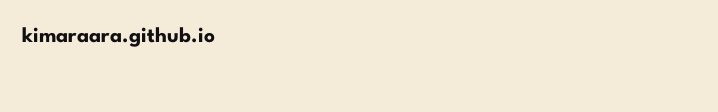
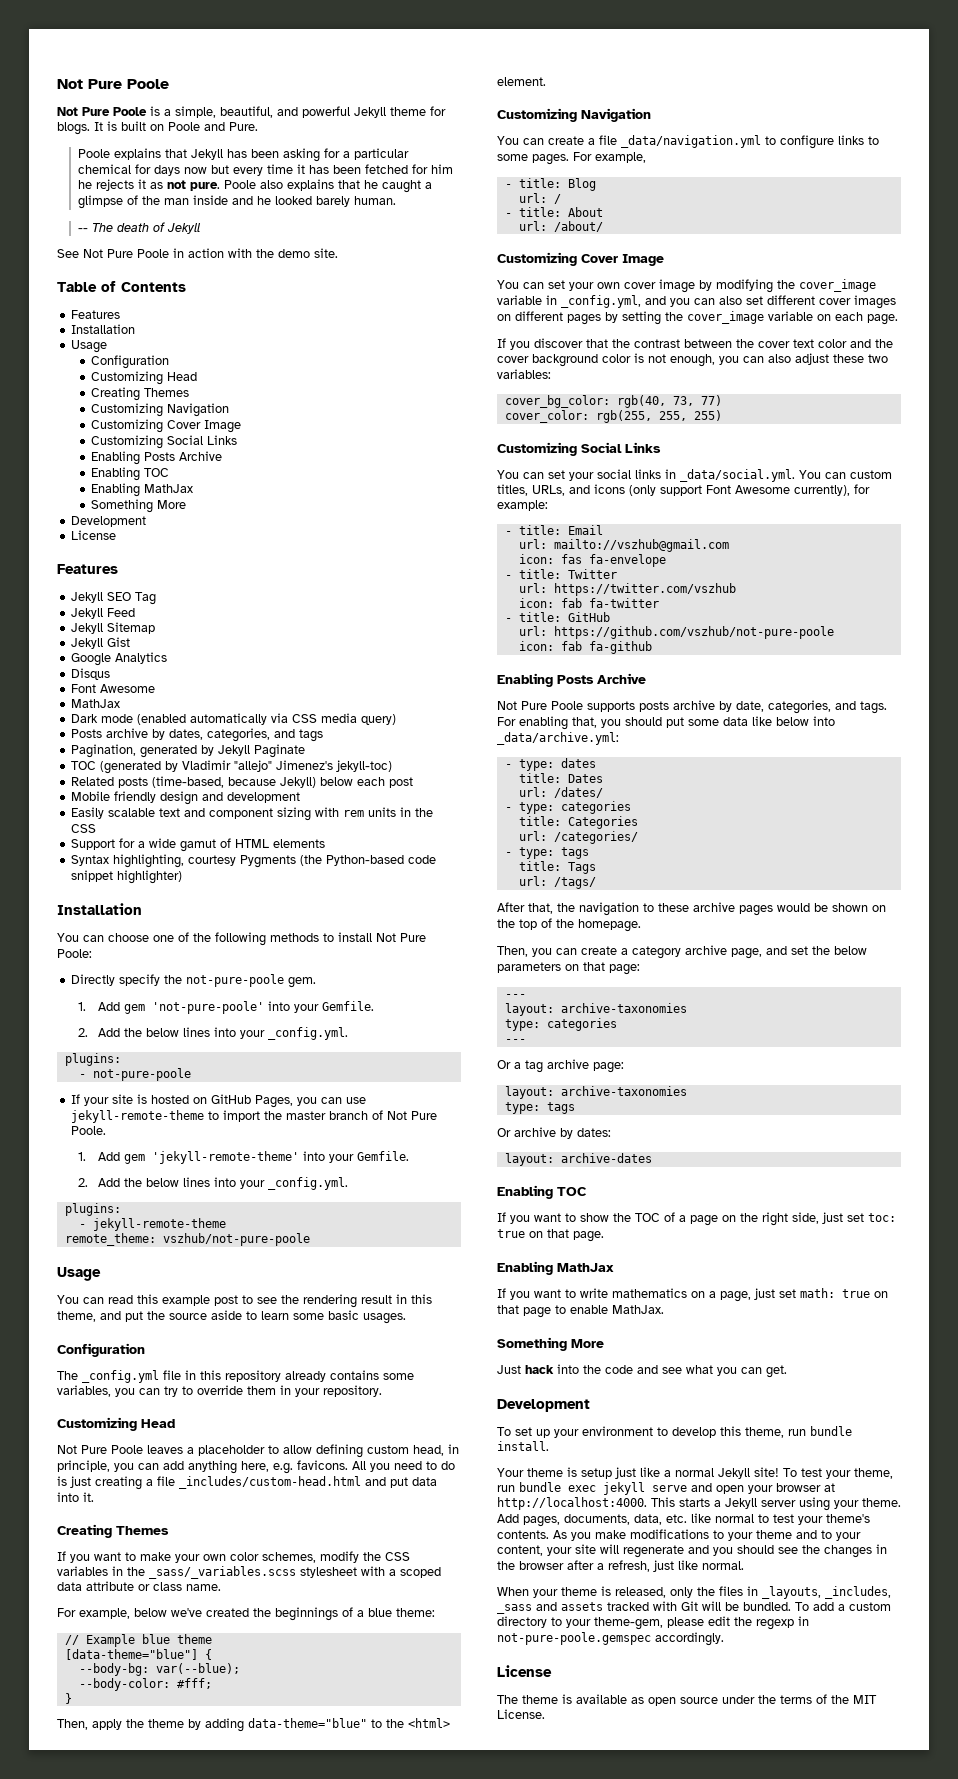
[22,27,215,47] kimaraara.github.io -> [57,79,169,89] [57,106,446,118] [57,121,258,135] [77,148,409,162] [77,164,453,176] [77,179,432,193] [77,195,396,209] [77,222,201,234] [57,248,338,258] [57,281,186,292] [70,310,120,319] [70,324,135,334] [70,340,107,353] [91,355,170,369] [91,371,198,385] [91,387,190,401] [91,403,230,417] [91,419,242,433] [91,435,238,449] [91,451,223,465] [91,467,170,481] [91,483,194,497] [91,499,187,513] [70,516,146,527] [70,530,116,540] [57,564,118,574] [70,592,156,605] [70,608,135,619] [70,622,155,634] [70,637,130,649] [70,652,167,666] [70,668,110,680] [70,684,155,693] [70,699,120,708] [70,713,396,725] [70,728,323,742] [70,744,305,758] [70,760,392,774] [70,776,413,788] [70,791,300,805] [70,807,433,821] [70,824,96,833] [70,838,325,852] [70,854,436,868] [70,870,182,884] [57,903,142,915] [57,932,426,946] [57,949,92,958] [70,974,316,988] [77,1001,375,1014] [77,1027,349,1040] [64,1053,121,1066] [78,1068,191,1081] [70,1094,366,1108] [70,1110,437,1123] [70,1126,106,1135] [77,1151,410,1164] [77,1177,349,1190] [64,1203,121,1216] [78,1218,226,1231] [64,1233,310,1246] [57,1267,101,1281] [57,1294,432,1308] [57,1310,406,1324] [57,1343,145,1357] [57,1370,414,1383] [57,1385,382,1397] [57,1417,175,1431] [57,1444,459,1458] [57,1460,455,1474] [57,1476,437,1490] [57,1492,94,1502] [57,1524,169,1538] [57,1551,410,1563] [57,1566,441,1579] [57,1581,221,1591] [57,1607,435,1621] [64,1634,212,1647] [64,1649,212,1660] [78,1663,240,1676] [78,1678,212,1691] [64,1693,72,1704] [57,1718,450,1732] [497,77,546,86] [497,108,651,122] [497,135,879,149] [497,152,646,165] [504,178,596,191] [518,193,561,204] [504,207,603,217] [518,221,603,232] [497,252,664,266] [497,279,876,293] [497,295,896,309] [497,311,898,325] [497,338,893,350] [497,353,888,367] [497,369,551,379] [504,395,722,408] [504,410,722,423] [497,442,661,456] [497,469,892,482] [497,484,870,496] [497,500,548,511] [504,525,603,535] [518,539,729,552] [518,554,666,567] [504,569,617,579] [518,583,736,596] [518,598,659,608] [504,612,610,622] [518,626,834,639] [518,641,652,654] [497,673,646,687] [497,700,887,714] [497,716,835,730] [497,732,619,745] [504,758,596,771] [518,773,603,783] [518,787,603,798] [504,801,631,814] [518,816,638,829] [518,831,638,844] [504,847,589,859] [518,861,596,874] [518,876,596,889] [497,902,886,916] [497,918,641,932] [497,945,867,959] [497,962,640,975] [504,994,526,998] [504,1003,687,1016] [504,1018,617,1031] [504,1039,526,1043] [497,1059,624,1073] [504,1086,687,1099] [504,1102,575,1114] [497,1127,611,1139] [504,1153,652,1166] [497,1185,587,1199] [497,1212,896,1226] [497,1229,604,1242] [497,1261,614,1275] [497,1288,888,1302] [497,1305,664,1318] [497,1337,604,1351] [497,1364,787,1378] [497,1399,590,1412] [497,1426,852,1438] [497,1441,549,1451] [497,1467,893,1479] [497,1482,835,1495] [497,1497,901,1511] [497,1513,870,1527] [497,1529,861,1541] [497,1544,887,1558] [497,1560,744,1572] [497,1586,891,1599] [497,1601,891,1614] [497,1616,809,1630] [497,1632,724,1646] [497,1665,552,1677] [497,1694,877,1706] [497,1709,545,1719] Not Pure Poole // Not Pure Poole is a simple, beautiful, and powerful Jekyll theme for blogs. It is built on Poole and Pure. // Poole explains that Jekyll has been asking for a particular chemical for days now but every time it has been fetched for him he rejects it as not pure. Poole also explains that he caught a glimpse of the man inside and he looked barely human. // -- The death of Jekyll // See Not Pure Poole in action with the demo site. // Table of Contents // Features // Installation // Usage // Configuration // Customizing Head // Creating Themes // Customizing Navigation // Customizing Cover Image // Customizing Social Links // Enabling Posts Archive // Enabling TOC // Enabling MathJax // Something More // Development // License // Features // Jekyll SEO Tag // Jekyll Feed // Jekyll Sitemap // Jekyll Gist // Google Analytics // Disqus // Font Awesome // MathJax // Dark mode (enabled automatically via CSS media query) // Posts archive by dates, categories, and tags // Pagination, generated by Jekyll Paginate // TOC (generated by Vladimir "allejo" Jimenez's jekyll-toc) // Related posts (time-based, because Jekyll) below each post // Mobile friendly design and development // Easily scalable text and component sizing with rem units in the CSS // Support for a wide gamut of HTML elements // Syntax highlighting, courtesy Pygments (the Python-based code snippet highlighter) // Installation // You can choose one of the following methods to install Not Pure Poole: // Directly specify the not-pure-poole gem. // 1. Add gem 'not-pure-poole' into your Gemfile. // 2. Add the below lines into your _config.yml. // plugins: // - not-pure-poole // If your site is hosted on GitHub Pages, you can use jekyll-remote-theme to import the master branch of Not Pure Poole. // 1. Add gem 'jekyll-remote-theme' into your Gemfile. // 2. Add the below lines into your _config.yml. // plugins: // - jekyll-remote-theme // remote_theme: vszhub/not-pure-poole // Usage // You can read this example post to see the rendering result in this theme, and put the source aside to learn some basic usages. // Configuration // The _config.yml file in this repository already contains some variables, you can try to override them in your repository. // Customizing Head // Not Pure Poole leaves a placeholder to allow defining custom head, in principle, you can add anything here, e.g. favicons. All you need to do is just creating a file _includes/custom-head.html and put data into it. // Creating Themes // If you want to make your own color schemes, modify the CSS variables in the _sass/_variables.scss stylesheet with a scoped data attribute or class name. // For example, below we've created the beginnings of a blue theme: // // Example blue theme // [data-theme="blue"] { // --body-bg: var(--blue); // --body-color: #fff; // } // Then, apply the theme by adding data-theme="blue" to the <html> element. // Customizing Navigation // You can create a file _data/navigation.yml to configure links to some pages. For example, // - title: Blog // url: / // - title: About // url: /about/ // Customizing Cover Image // You can set your own cover image by modifying the cover_image variable in _config.yml, and you can also set different cover images on different pages by setting the cover_image variable on each page. // If you discover that the contrast between the cover text color and the cover background color is not enough, you can also adjust these two variables: // cover_bg_color: rgb(40, 73, 77) // cover_color: rgb(255, 255, 255) // Customizing Social Links // You can set your social links in _data/social.yml. You can custom titles, URLs, and icons (only support Font Awesome currently), for example: // - title: Email // url: mailto://vszhub@gmail.com // icon: fas fa-envelope // - title: Twitter // url: https://twitter.com/vszhub // icon: fab fa-twitter // - title: GitHub // url: https://github.com/vszhub/not-pure-poole // icon: fab fa-github // Enabling Posts Archive // Not Pure Poole supports posts archive by date, categories, and tags. For enabling that, you should put some data like below into _data/archive.yml: // - type: dates // title: Dates // url: /dates/ // - type: categories // title: Categories // url: /categories/ // - type: tags // title: Tags // url: /tags/ // After that, the navigation to these archive pages would be shown on the top of the homepage. // Then, you can create a category archive page, and set the below parameters on that page: // --- // layout: archive-taxonomies // type: categories // --- // Or a tag archive page: // layout: archive-taxonomies // type: tags // Or archive by dates: // layout: archive-dates // Enabling TOC // If you want to show the TOC of a page on the right side, just set toc: true on that page. // Enabling MathJax // If you want to write mathematics on a page, just set math: true on that page to enable MathJax. // Something More // Just hack into the code and see what you can get. // Development // To set up your environment to develop this theme, run bundle install. // Your theme is setup just like a normal Jekyll site! To test your theme, run bundle exec jekyll serve and open your browser at http://localhost:4000. This starts a Jekyll server using your theme. Add pages, documents, data, etc. like normal to test your theme's contents. As you make modifications to your theme and to your content, your site will regenerate and you should see the changes in the browser after a refresh, just like normal. // When your theme is released, only the files in _layouts, _includes, _sass and assets tracked with Git will be bundled. To add a custom directory to your theme-gem, please edit the regexp in not-pure-poole.gemspec accordingly. // License // The theme is available as open source under the terms of the MIT License.

